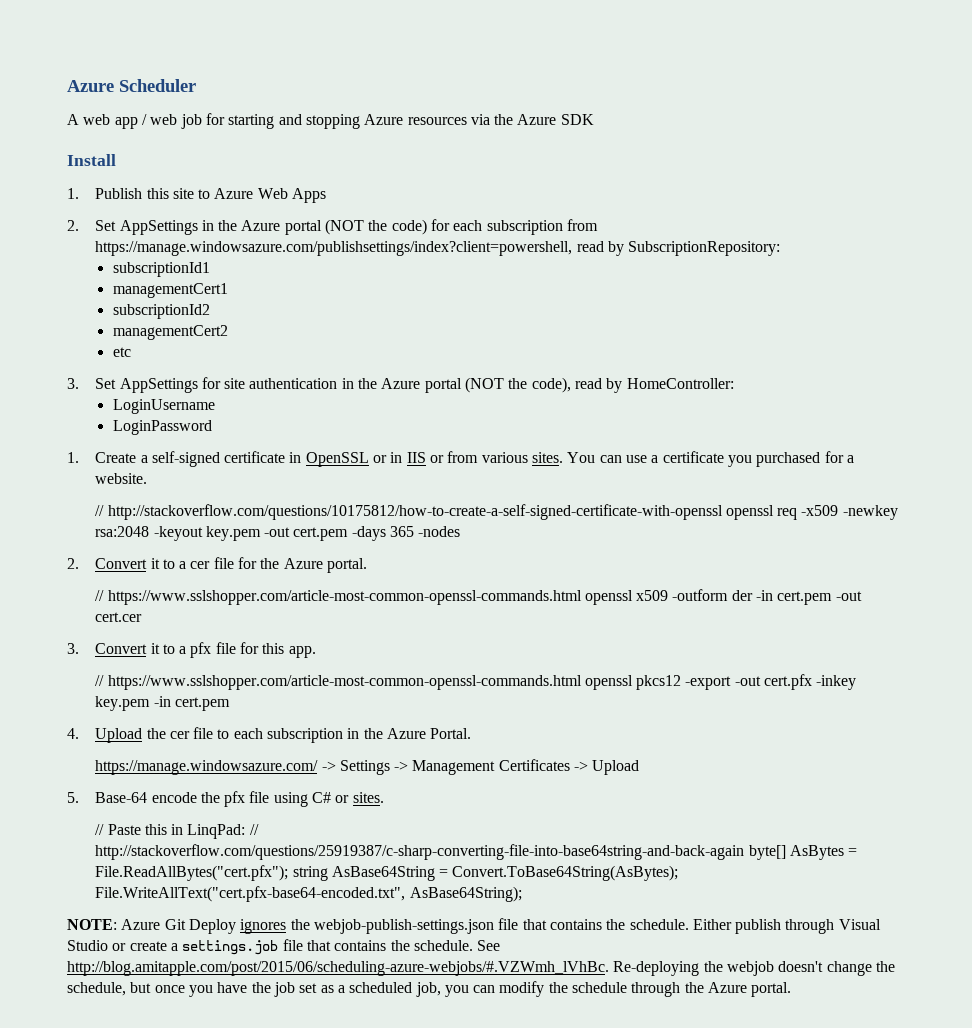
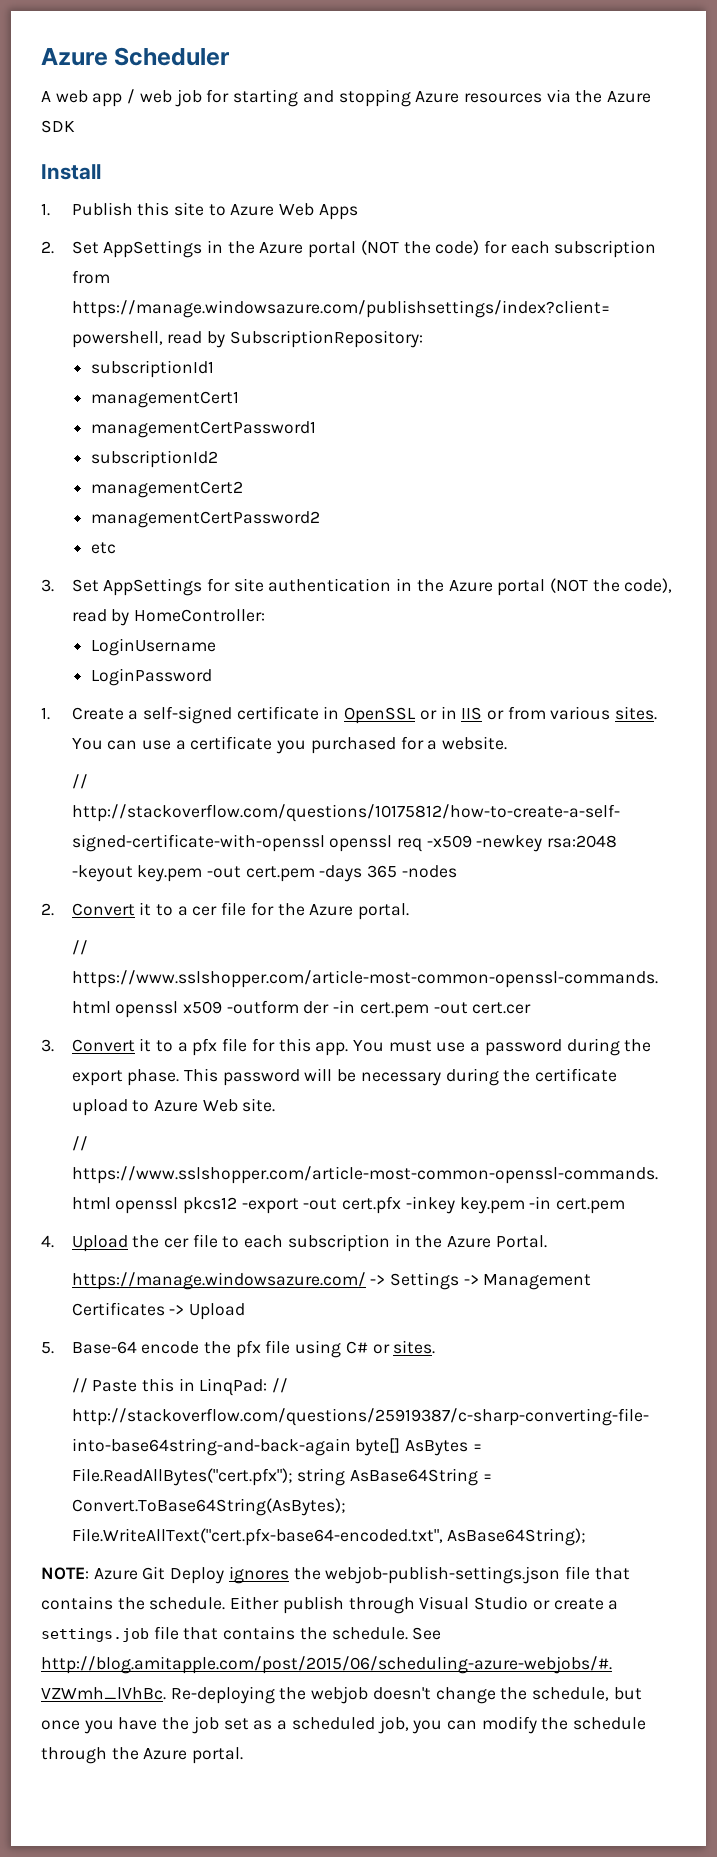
(228, 290) none -> [90,421,316,438] // managementCertPassword1
(228, 332) none -> [90,511,320,528] // managementCertPassword2
(316, 652) none -> [353,1038,652,1056] [71,1068,618,1086] [71,1098,276,1116] You must use a password during the export phase. This password will be necessary during the certificate upload to Azure Web site.

